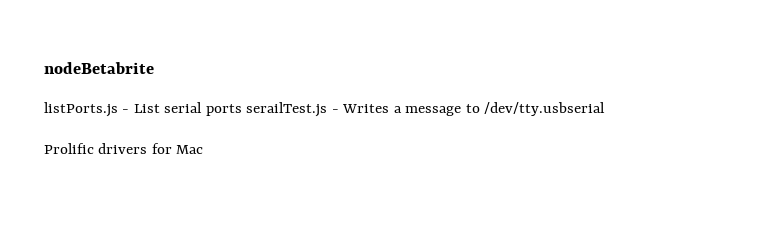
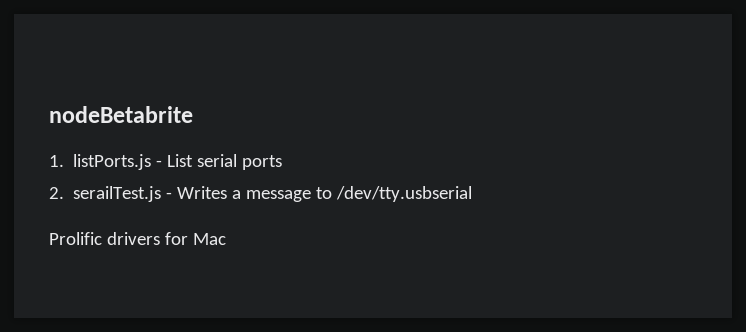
(154, 68) none -> [49,155,64,167] 1.
(242, 110) none -> [49,187,64,199] // 2.

